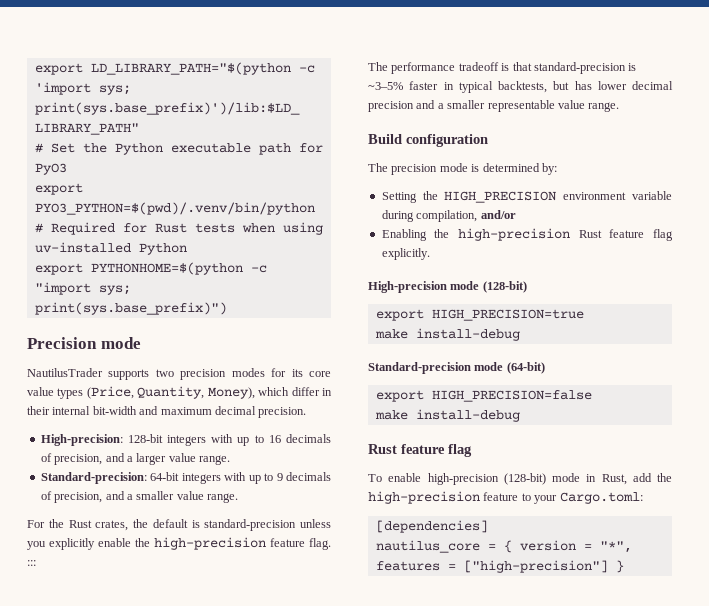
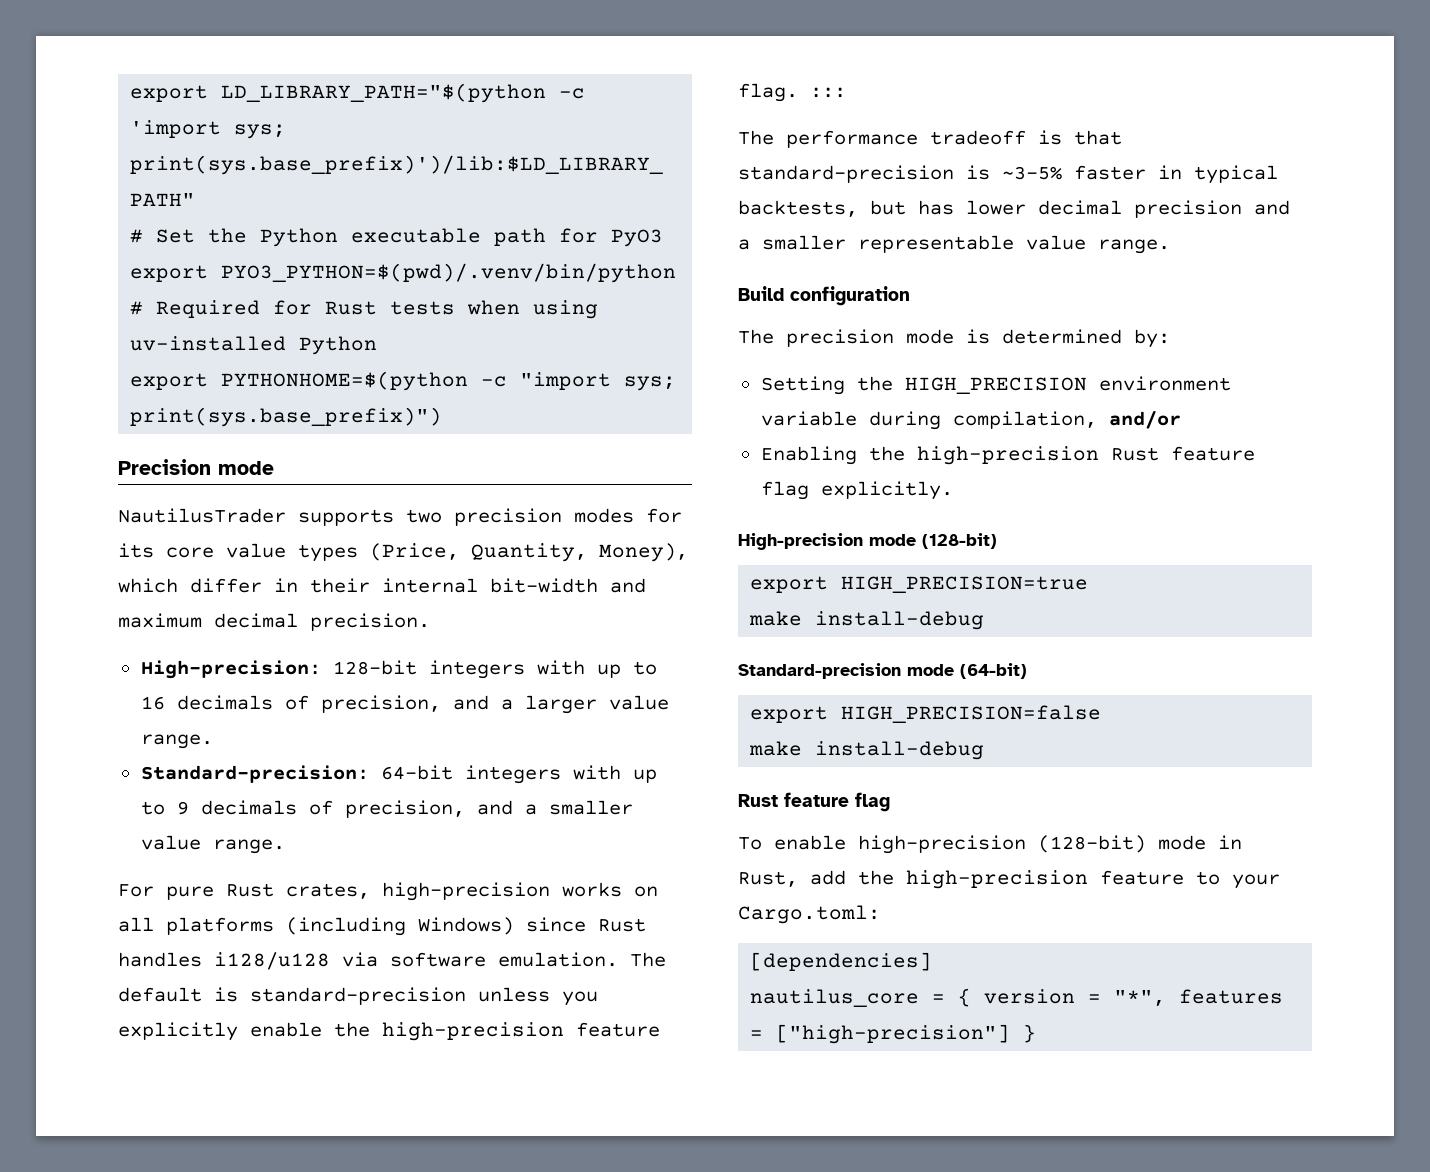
[48,519,64,528] the -> [166,886,214,900] pure
[133,519,148,528] the -> [382,882,658,901] [118,917,646,936] [118,952,666,970] high-precision works on all platforms (including Windows) since Rust handles i128/u128 via software emulation. The

